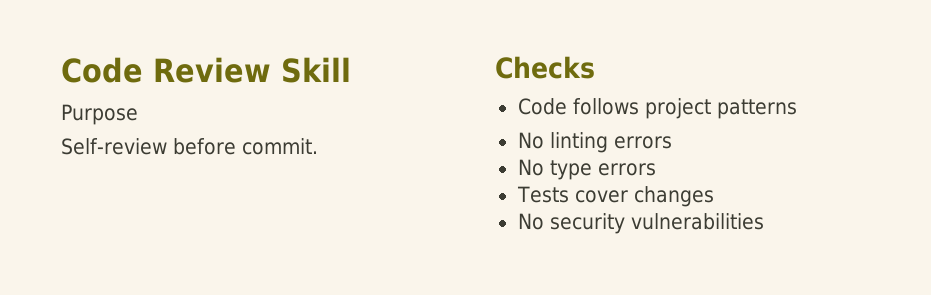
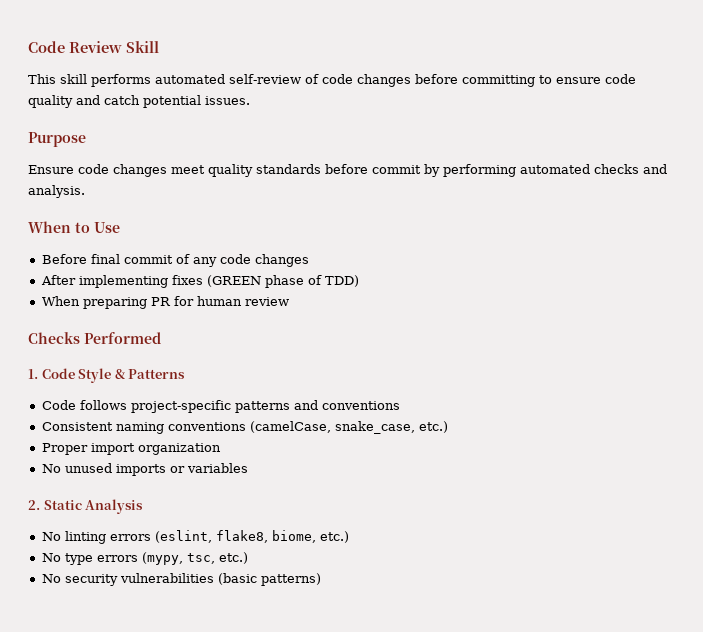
[61,104,138,125] [61,138,318,155] [495,56,595,79] Purpose // Self-review before commit. // Checks -> [28,74,636,87] [28,95,250,108] [28,132,86,147] [28,164,667,177] [28,185,85,198] [28,221,120,233] [41,254,309,267] [40,275,359,288] [41,296,289,309] [28,332,161,344] [28,368,186,383] This skill performs automated self-review of code changes before committing to ensure code quality and catch potential issues. // Purpose // Ensure code changes meet quality standards before commit by performing automated checks and analysis. // When to Use // Before final commit of any code changes // After implementing fixes (GREEN phase of TDD) // When preparing PR for human review // Checks Performed // 1. Code Style & Patterns
[644,98,711,119] project -> [130,400,231,413] project-specific
(797, 109) none -> [293,400,400,410] [41,421,448,434] [41,443,221,455] [41,463,248,476] [28,499,144,514] and conventions // Consistent naming conventions (camelCase, snake_case, etc.) // Proper import organization // No unused imports or variables // 2. Static Analysis
(672, 142) none -> [154,530,349,543] (eslint, flake8, biome, etc.)
[516,186,714,207] // Tests cover changes -> [141,552,248,565] (mypy, tsc, etc.)
(764, 221) none -> [217,573,321,586] (basic patterns)

